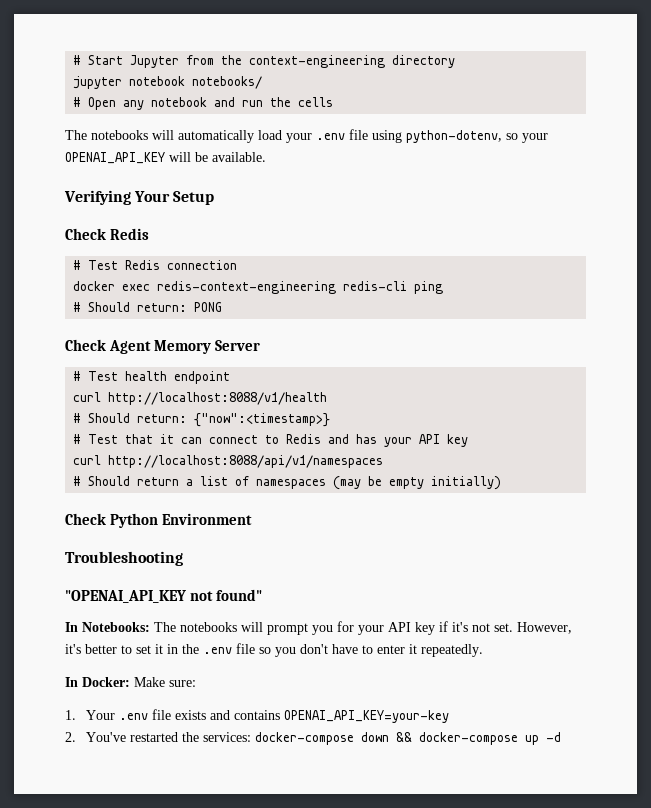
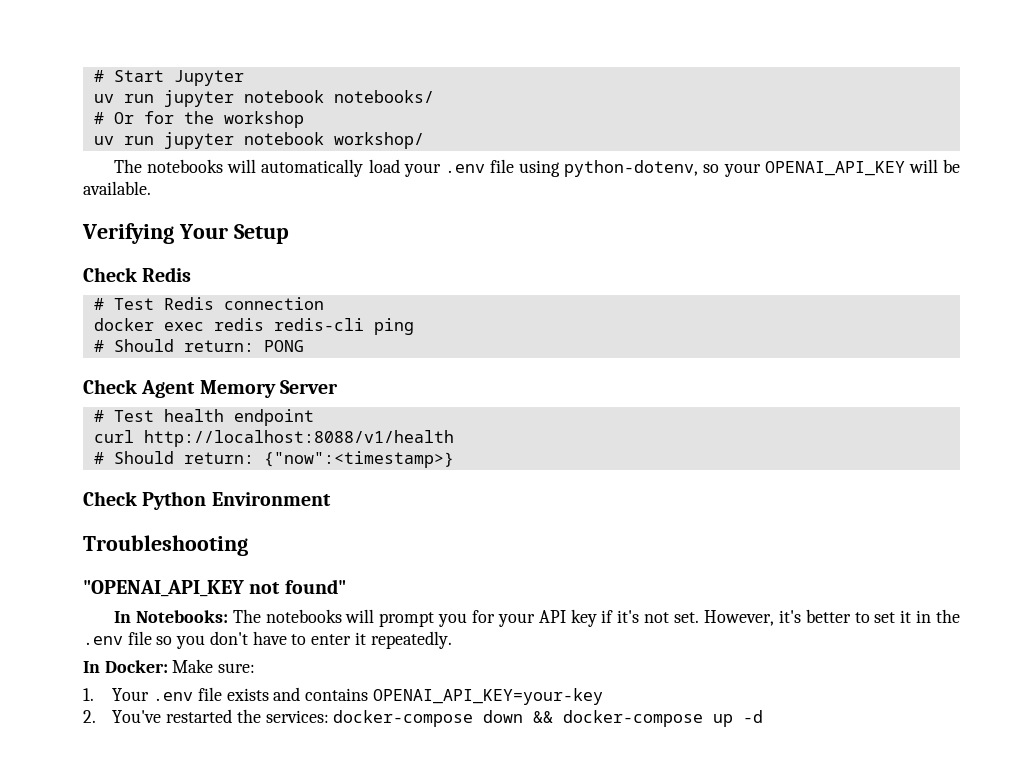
[186,55,456,68] from the context-engineering directory // -> [93,94,154,103] // uv run
[88,97,334,110] Open any notebook and run the cells -> [113,111,304,128] [93,132,424,149] Or for the workshop // uv run jupyter notebook workshop/
[157,281,337,294] redis-context-engineering -> [213,318,264,331] redis
[73,434,469,447] [73,455,384,468] [73,476,502,490] // # Test that it can connect to Redis and has your API key // curl http://localhost:8088/api/v1/namespaces // # Should return a list of namespaces (may be empty initially) -> (454, 459) none

